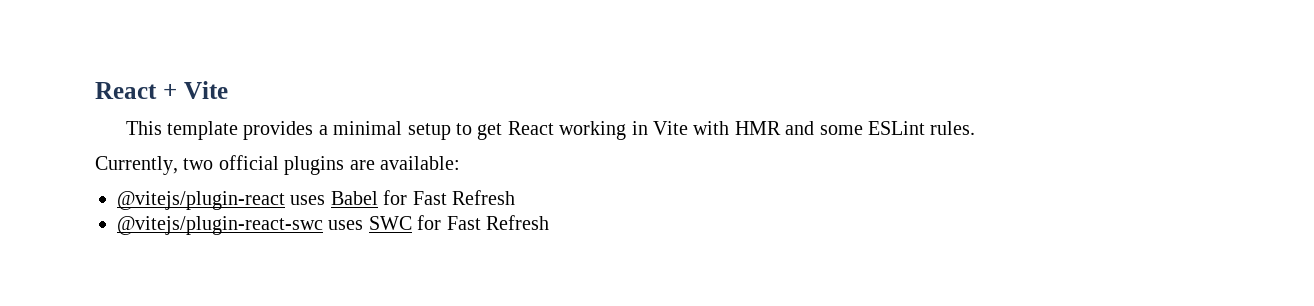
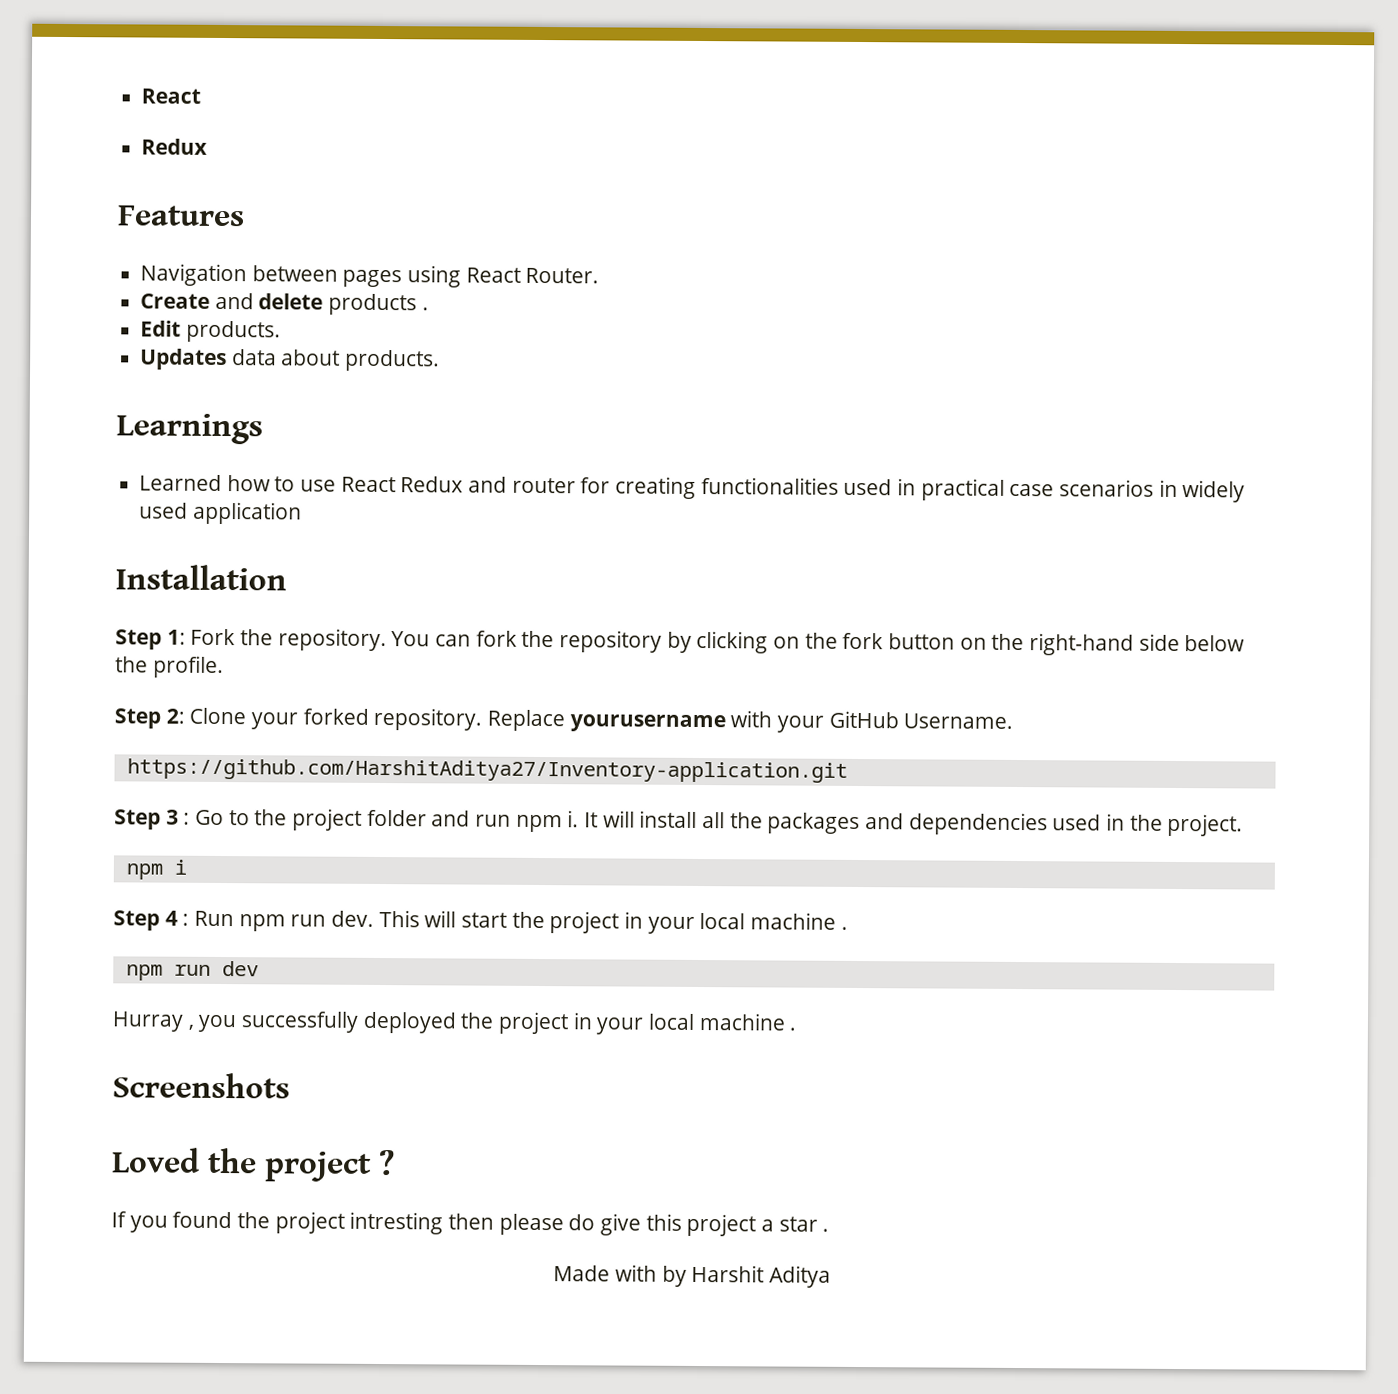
[95,81,228,99] [125,121,976,140] [95,155,460,175] [117,190,515,210] [117,215,549,235] React + Vite // This template provides a minimal setup to get React working in Vite with HMR and some ESLint rules. // Currently, two official plugins are available: // @vitejs/plugin-react uses Babel for Fast Refresh // @vitejs/plugin-react-swc uses SWC for Fast Refresh -> [141,88,202,104] [141,138,209,155] [117,205,245,227] [140,263,600,288] [140,292,429,316] [140,320,281,343] [140,348,441,372] [116,413,263,445] [139,474,1246,503] [139,501,302,525] [115,564,287,591] [115,628,1246,656] [115,655,224,679] [114,707,1014,733] [126,758,848,783] [114,808,1244,837] [125,859,187,880] [113,909,848,934] [125,961,259,981] [112,1011,797,1035] [112,1072,290,1099] [112,1147,395,1182] [111,1211,830,1237] [553,1264,831,1288] React // Redux // Features // Navigation between pages using React Router. // Create and delete products . // Edit products. // Updates data about products. // Learnings // Learned how to use React Redux and router for creating functionalities used in practical case scenarios in widely used application // Installation // Step 1: Fork the repository. You can fork the repository by clicking on the fork button on the right-hand side below the profile. // Step 2: Clone your forked repository. Replace yourusername with your GitHub Username. // https://github.com/HarshitAditya27/Inventory-application.git // Step 3 : Go to the project folder and run npm i. It will install all the packages and dependencies used in the project. // npm i // Step 4 : Run npm run dev. This will start the project in your local machine . // npm run dev // Hurray , you successfully deployed the project in your local machine . // Screenshots // Loved the project ? // If you found the project intresting then please do give this project a star . // Made with by Harshit Aditya

